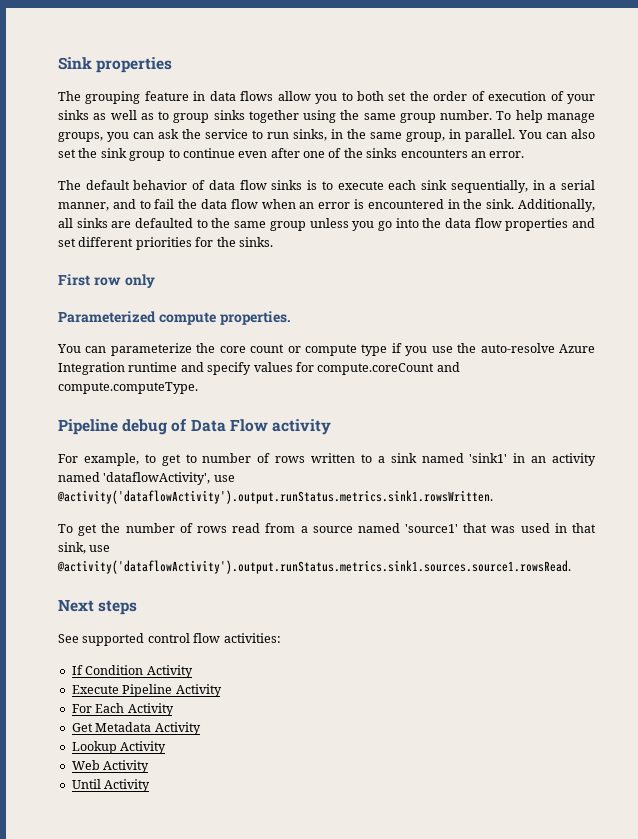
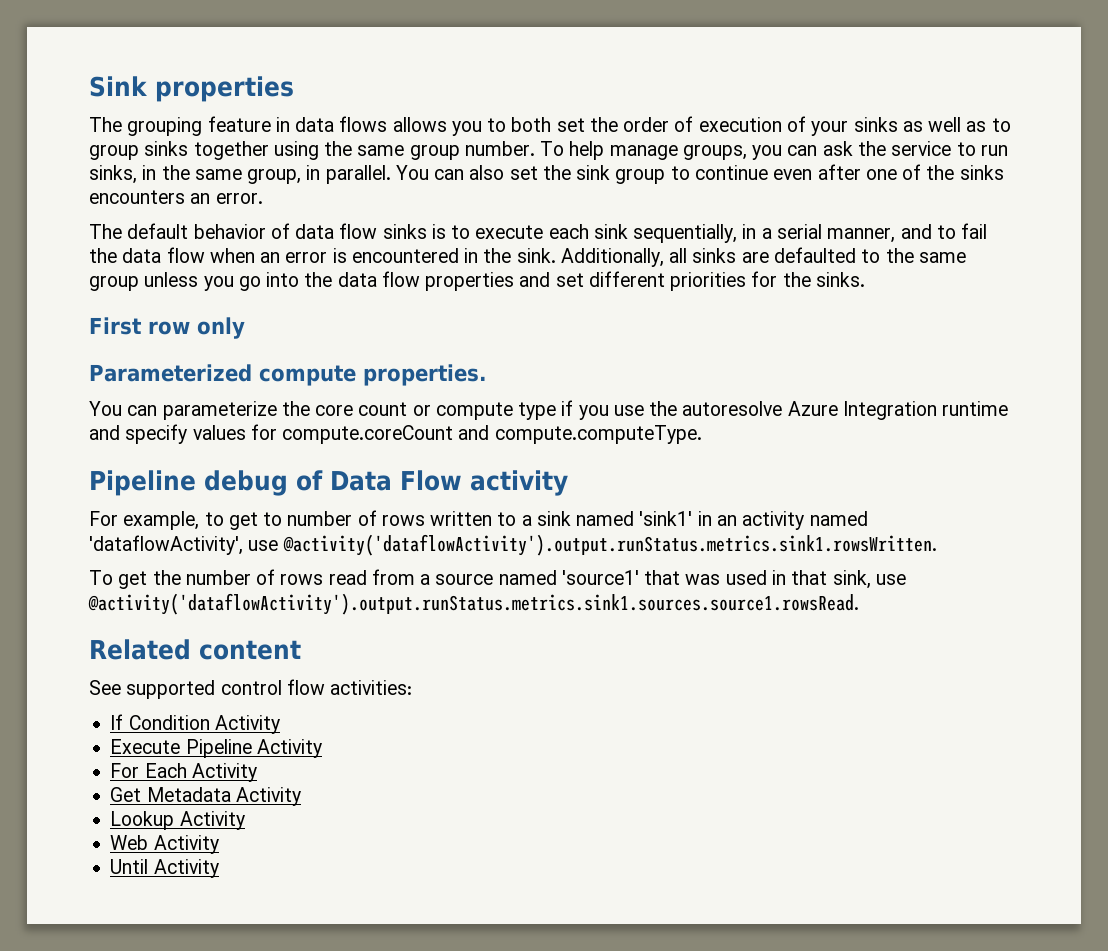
[277,91,311,101] allow -> [392,117,447,132] allows
[480,343,555,353] auto-resolve -> [682,401,783,416] autoresolve
[58,599,138,615] Next steps -> [89,639,301,660] Related content

